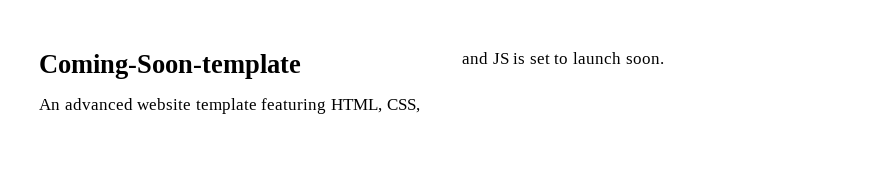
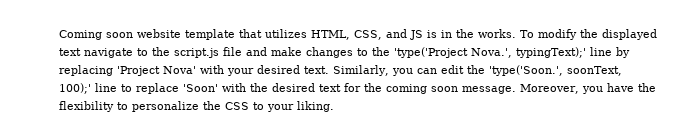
[39,54,301,79] [39,98,327,114] Coming-Soon-template // An advanced website template featuring -> [59,29,307,40] Coming soon website template that utilizes
[529,52,664,64] set to launch soon. -> [441,29,657,40] [59,47,630,58] [59,65,622,76] [59,83,656,94] [59,101,334,112] in the works. To modify the displayed text navigate to the script.js file and make changes to the 'type('Project Nova.', typingText);' line by replacing 'Project Nova' with your desired text. Similarly, you can edit the 'type('Soon.', soonText, 100);' line to replace 'Soon' with the desired text for the coming soon message. Moreover, you have the flexibility to personalize the CSS to your liking.

